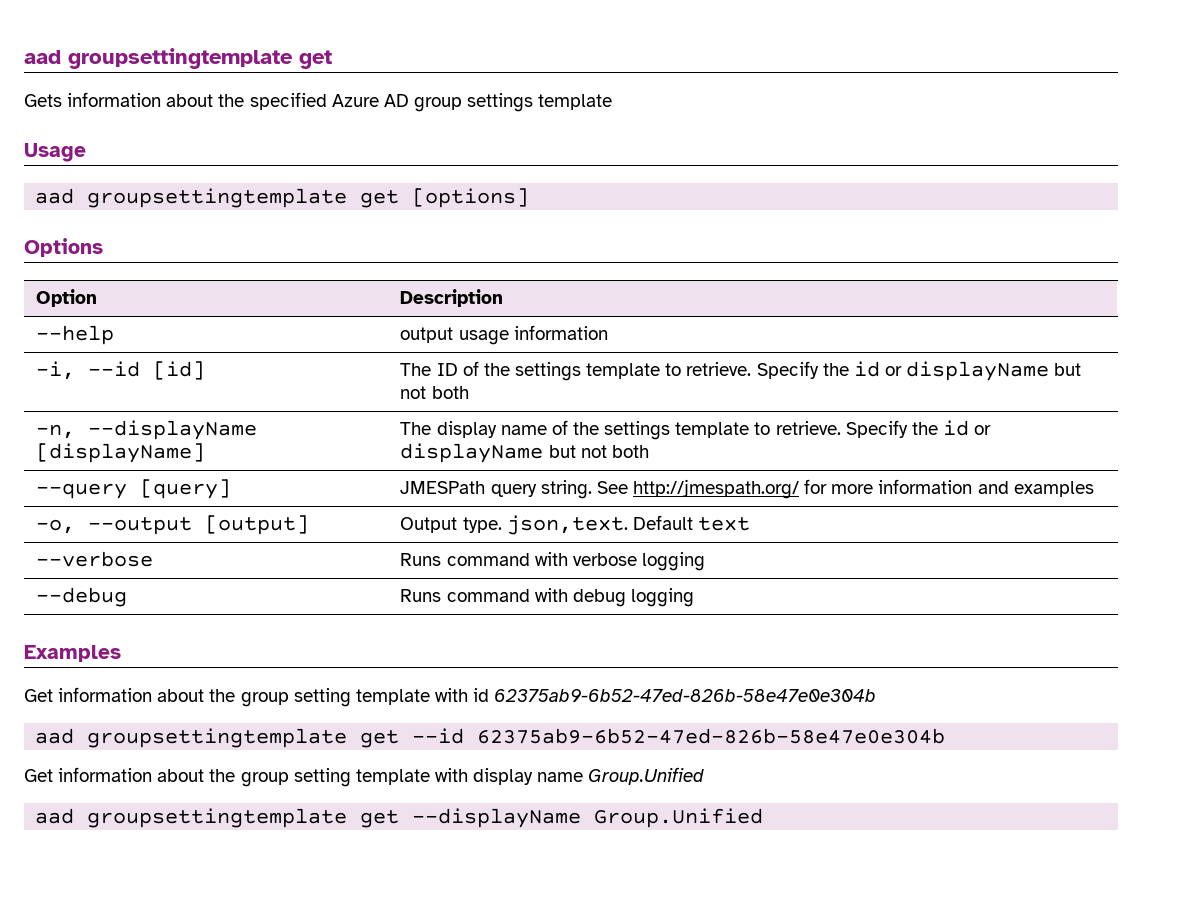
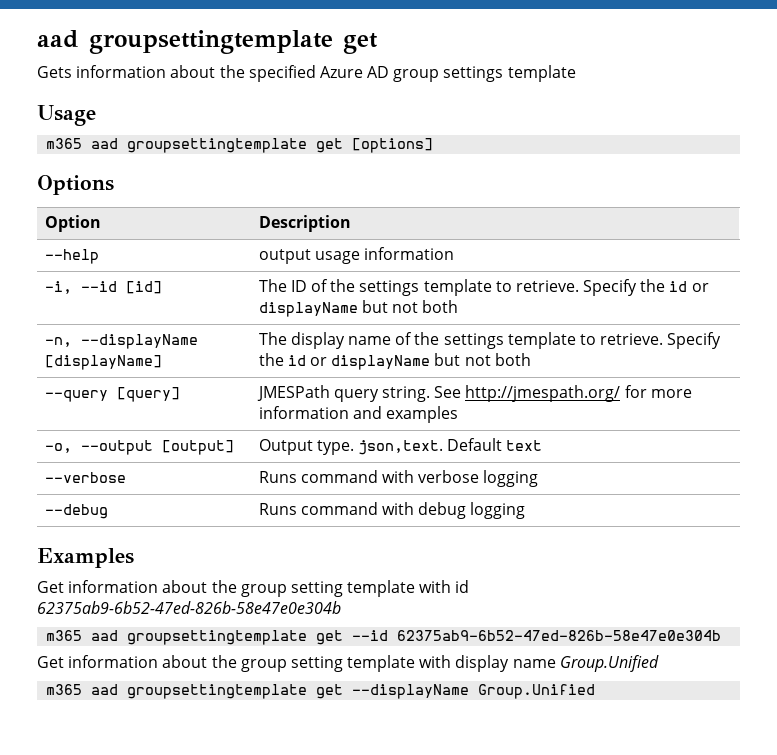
(86, 152) none -> [46,138,83,149] m365
(877, 695) none -> [46,630,83,641] m365
(705, 776) none -> [46,684,83,695] m365

